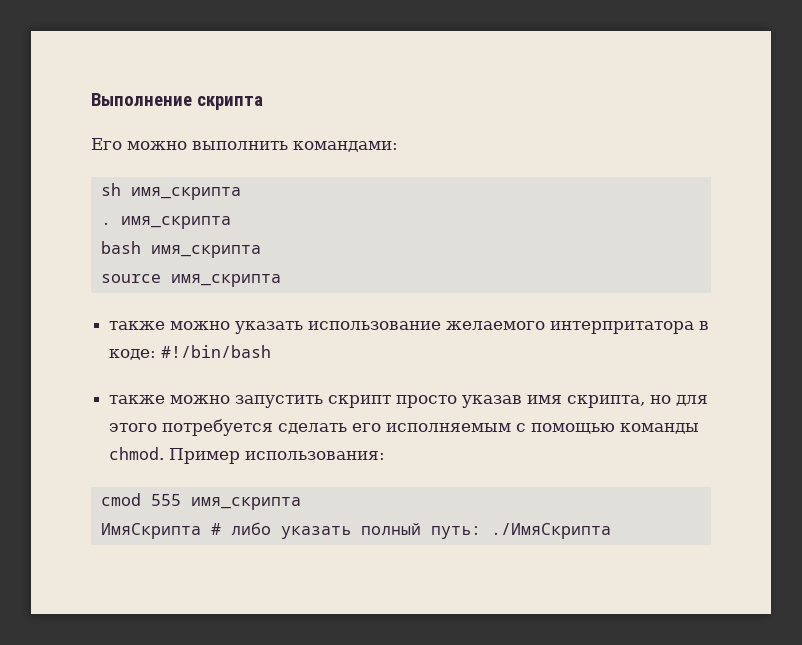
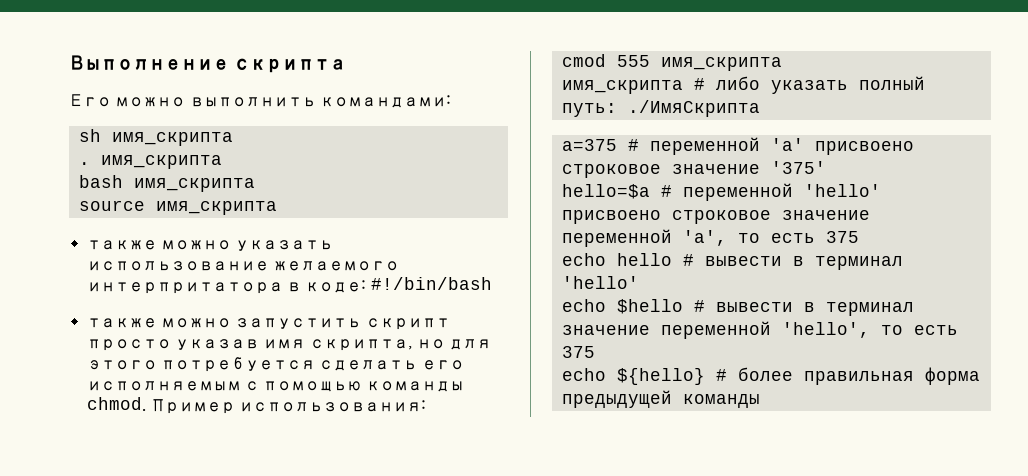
[100,523,201,539] ИмяСкрипта -> [561,80,683,94] имя_скрипта
(611, 531) none -> [561,137,914,155] [561,161,826,178] [561,183,881,201] [561,210,870,224] [561,229,859,247] [561,253,903,270] [561,276,639,289] [561,299,914,316] [561,321,958,339] [561,346,595,358] [561,367,980,385] [561,390,760,408] // a=375 # переменной 'a' присвоено строковое значение '375' // hello=$a # переменной 'hello' присвоено строковое значение переменной 'a', то есть 375 // echo hello # вывести в терминал 'hello' // echo $hello # вывести в терминал значение переменной 'hello', то есть 375 // echo ${hello} # более правильная форма предыдущей команды

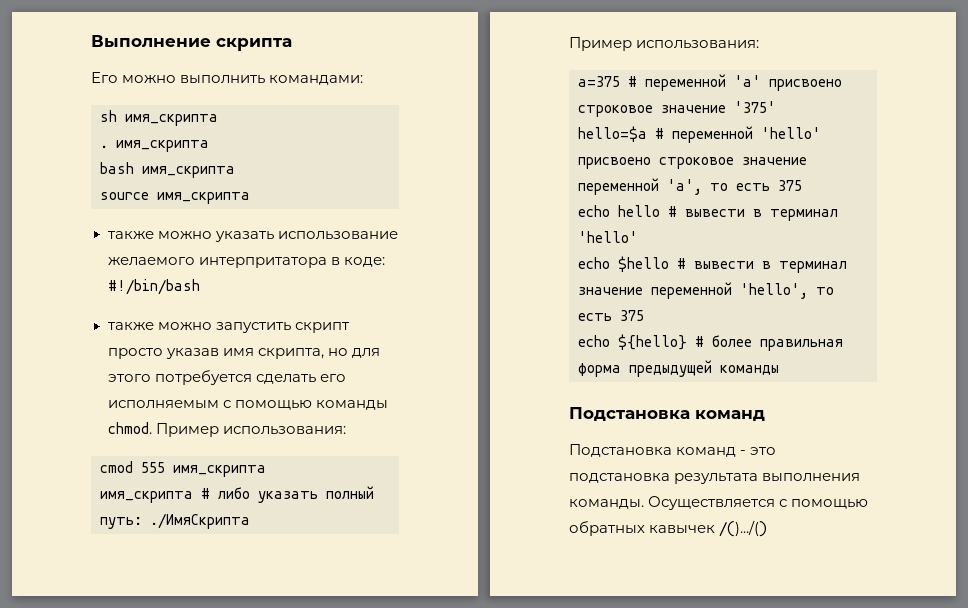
(760, 108) none -> [569,37,760,51] // Пример использования:
(760, 401) none -> [569,407,765,421] [569,444,777,457] [569,473,861,484] [569,496,869,510] [569,520,768,537] // Подстановка команд // Подстановка команд - это подстановка результата выполнения команды. Осуществляется с помощью обратных кавычек /().../()

